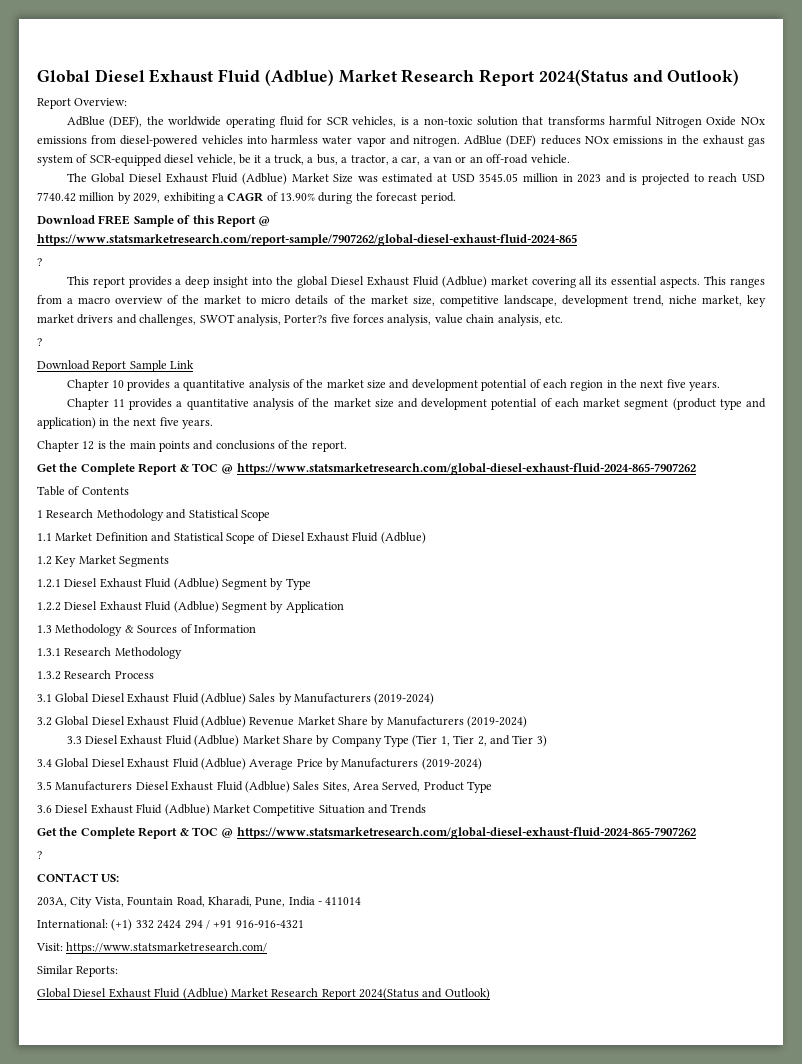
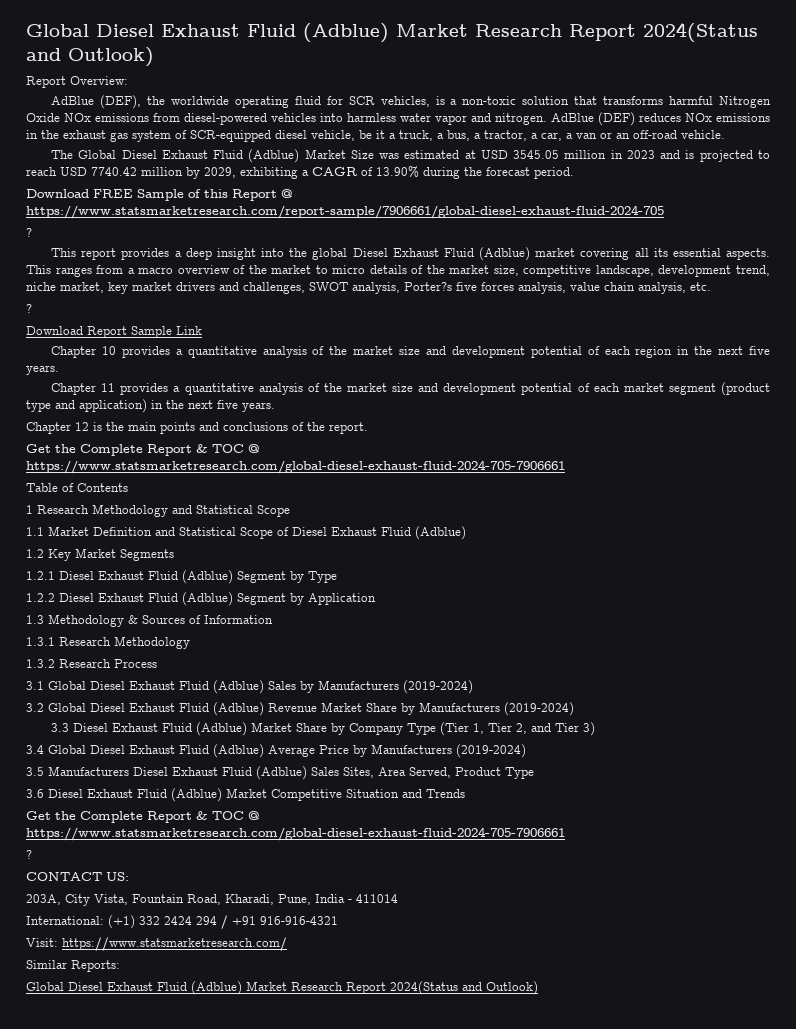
[37,234,577,246] https://www.statsmarketresearch.com/report-sample/7907262/global-diesel-exhaust-fluid-2024-865 -> [26,205,664,219] https://www.statsmarketresearch.com/report-sample/7906661/global-diesel-exhaust-fluid-2024-705
[236,463,696,475] https://www.statsmarketresearch.com/global-diesel-exhaust-fluid-2024-865-7907262 -> [26,460,565,474] https://www.statsmarketresearch.com/global-diesel-exhaust-fluid-2024-705-7906661
[236,827,696,839] https://www.statsmarketresearch.com/global-diesel-exhaust-fluid-2024-865-7907262 -> [26,827,565,841] https://www.statsmarketresearch.com/global-diesel-exhaust-fluid-2024-705-7906661

